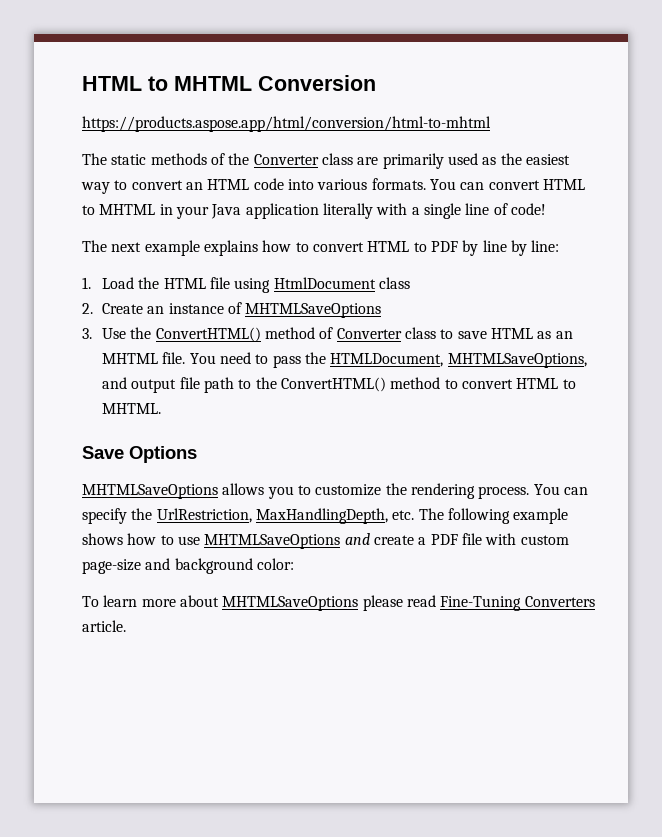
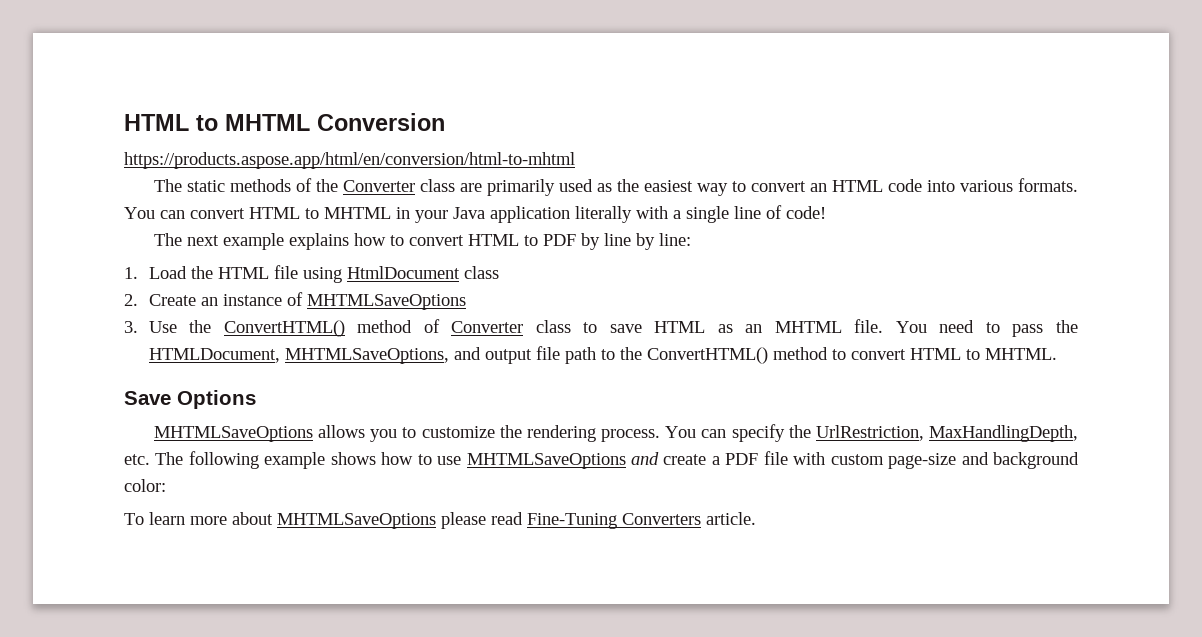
[82,116,491,132] https://products.aspose.app/html/conversion/html-to-mhtml -> [124,152,575,169] https://products.aspose.app/html/en/conversion/html-to-mhtml

